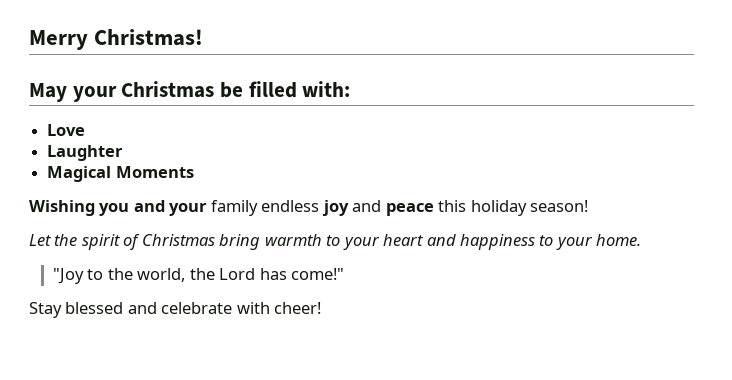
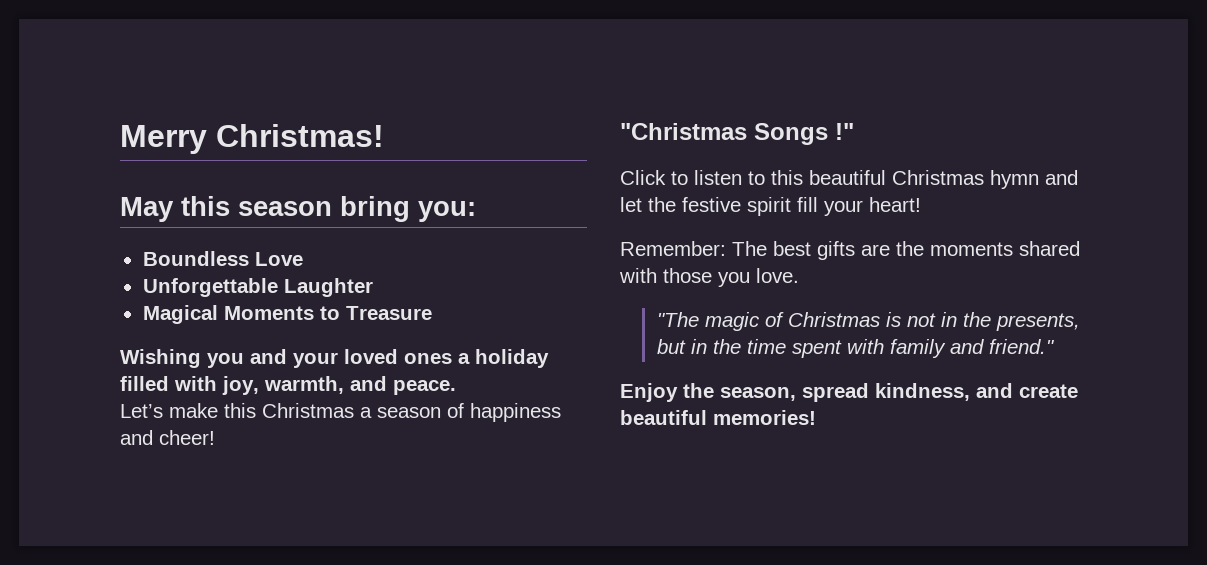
[72,81,351,102] your Christmas be filled with: // -> [181,196,476,222] [142,251,249,266] this season bring you: // Boundless
(86, 130) none -> [142,278,278,297] Unforgettable
(194, 172) none -> [319,306,432,320] to Treasure
[210,200,589,216] [29,234,642,250] [52,268,345,284] [29,302,322,318] family endless joy and peace this holiday season! // Let the spirit of Christmas bring warmth to your heart and happiness to your home. // "Joy to the world, the Lord has come!" // Stay blessed and celebrate with cheer! -> [344,349,549,368] [120,376,456,395] [120,403,561,422] [120,430,215,445] [620,123,854,145] [620,170,1078,189] [620,197,921,216] [620,241,1080,260] [619,268,799,287] [656,312,1080,331] [656,339,1055,358] [620,383,1078,402] [620,410,816,425] loved ones a holiday filled with joy, warmth, and peace. // Let’s make this Christmas a season of happiness and cheer! // "Christmas Songs !" // Click to listen to this beautiful Christmas hymn and let the festive spirit fill your heart! // Remember: The best gifts are the moments shared with those you love. // "The magic of Christmas is not in the presents, but in the time spent with family and friend." // Enjoy the season, spread kindness, and create beautiful memories!

